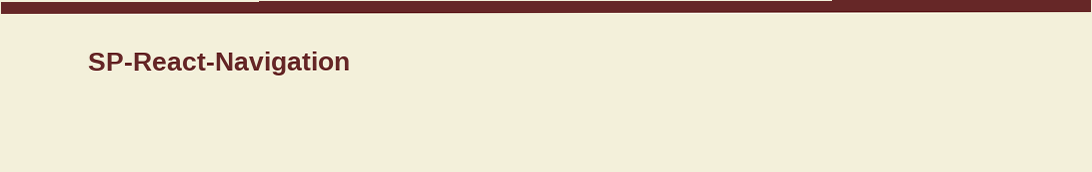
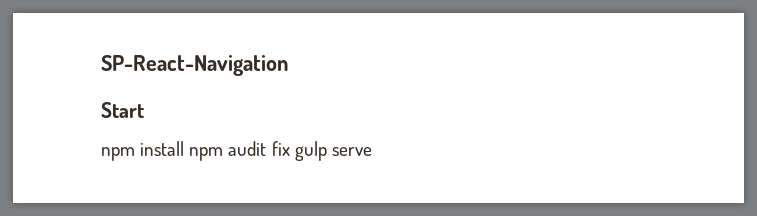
(350, 63) none -> [101,102,144,118] [101,141,372,161] // Start // npm install npm audit fix gulp serve

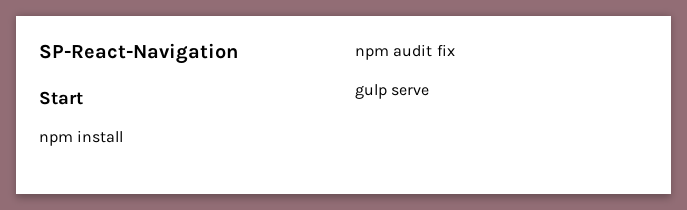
(185, 148) none -> (124, 136) //
(290, 148) none -> (455, 50) //

